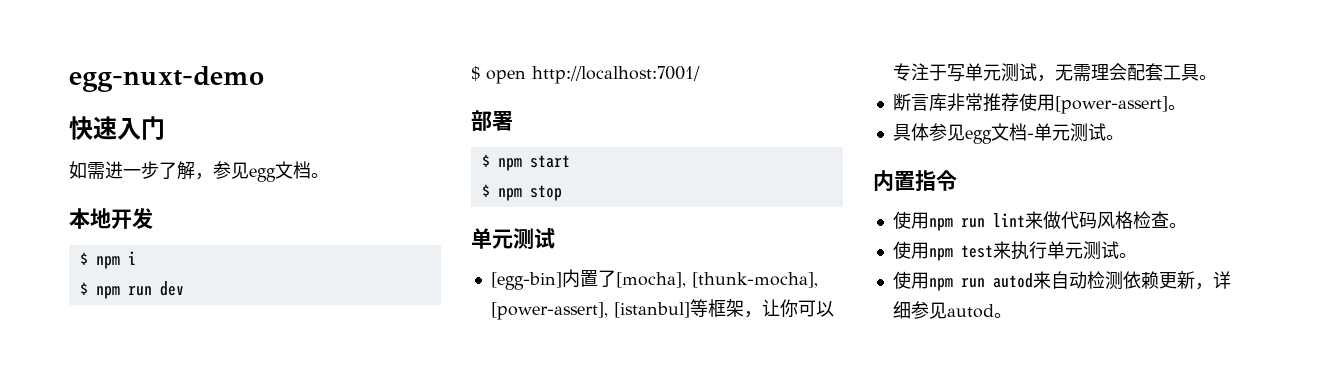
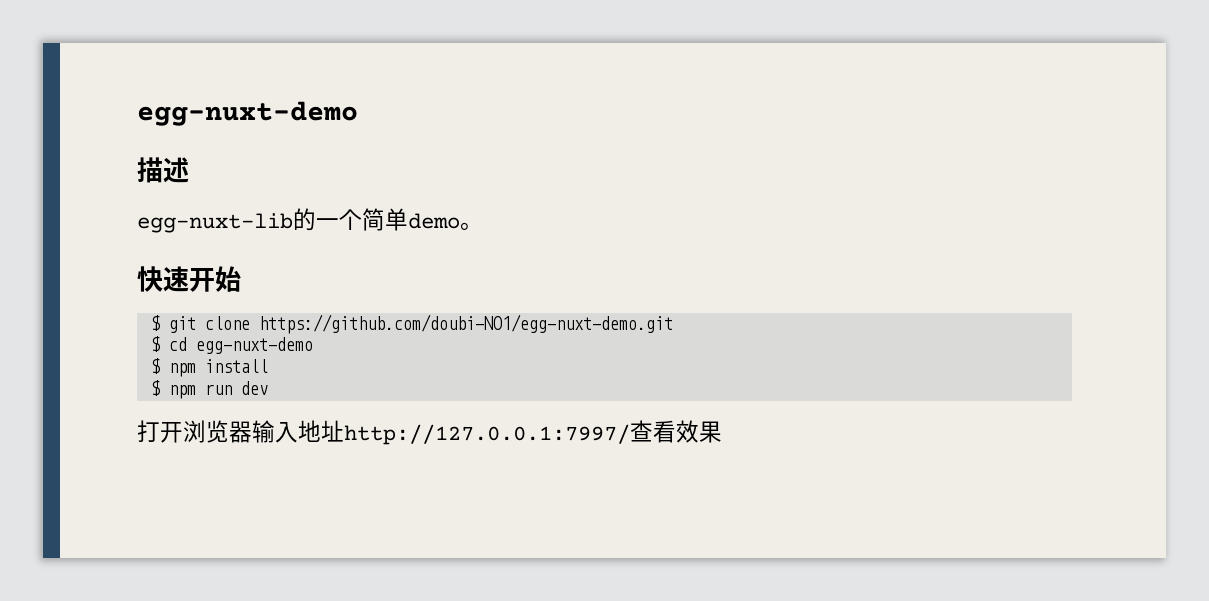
[69,66,264,92] [69,116,165,140] [69,161,329,182] [69,208,153,229] [79,251,136,269] egg-nuxt-demo // 快速入门 // 如需进一步了解，参见egg文档。 // 本地开发 // $ npm i -> [137,101,358,126] [137,157,189,183] [137,208,483,233] [137,266,241,292] [150,314,673,334] [150,336,313,354] [150,358,268,377] egg-nuxt-demo // 描述 // egg-nuxt-lib的一个简单demo。 // 快速开始 // $ git clone https://github.com/doubi-NO1/egg-nuxt-demo.git // $ cd egg-nuxt-demo // $ npm install
[471,66,700,84] [471,110,513,131] [481,154,570,171] [481,184,562,201] [471,228,555,249] [490,269,818,290] [490,299,834,320] [892,63,1217,82] [892,93,1186,114] [892,123,1124,144] [873,170,957,192] [892,211,1187,231] [892,241,1137,261] [892,271,1231,291] [892,301,1012,319] $ open http://localhost:7001/ // 部署 // $ npm start // $ npm stop // 单元测试 // [egg-bin]内置了[mocha], [thunk-mocha], [power-assert], [istanbul]等框架，让你可以专注于写单元测试，无需理会配套工具。 // 断言库非常推荐使用[power-assert]。 // 具体参见egg文档-单元测试。 // 内置指令 // 使用npm run lint来做代码风格检查。 // 使用npm test来执行单元测试。 // 使用npm run autod来自动检测依赖更新，详细参见autod。 -> [137,420,722,445] 打开浏览器输入地址http://127.0.0.1:7997/查看效果

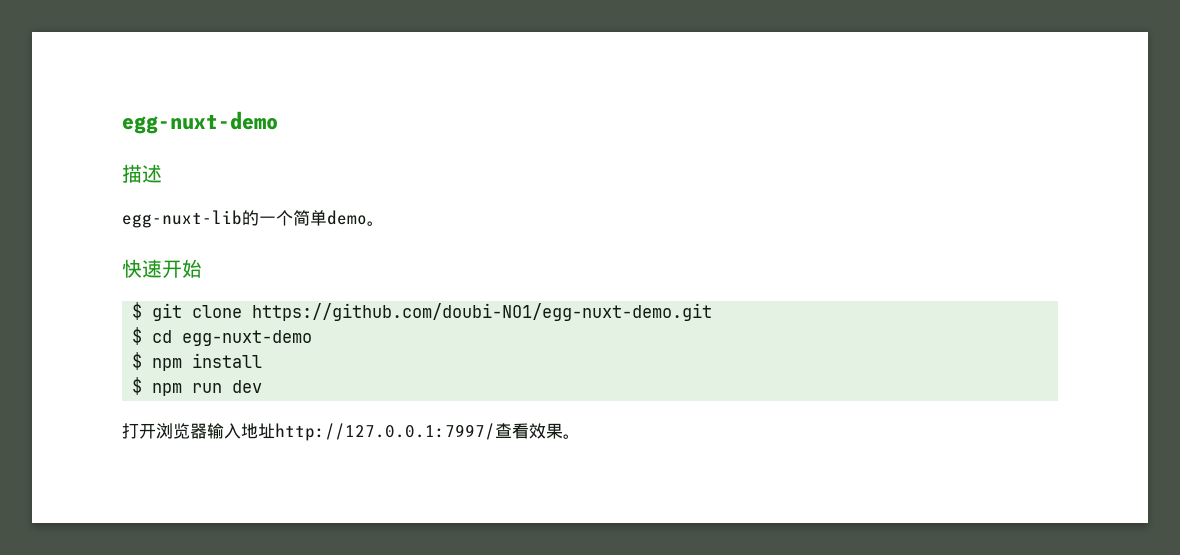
(722, 432) none -> [563,434,580,439] 。

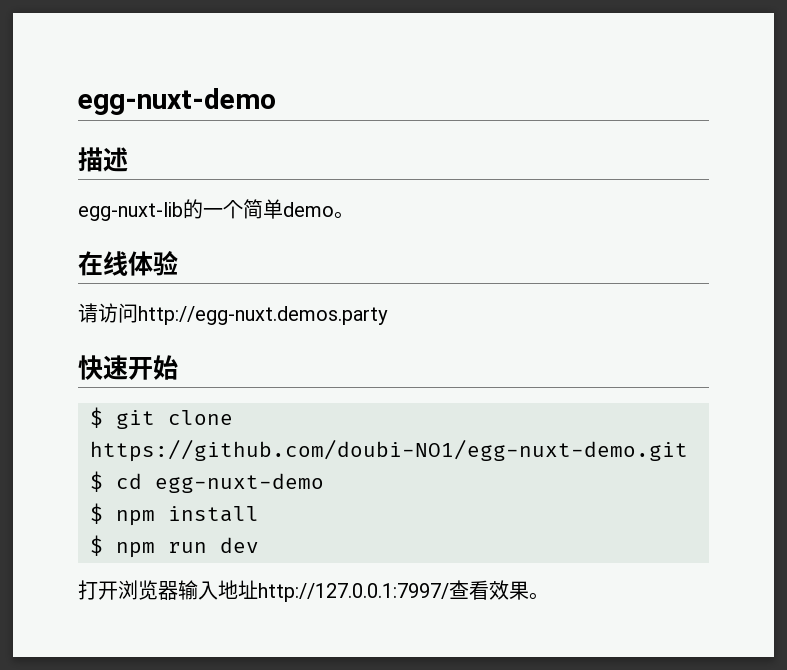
(384, 223) none -> [78,251,178,276] [78,303,388,325] // 在线体验 // 请访问http://egg-nuxt.demos.party

